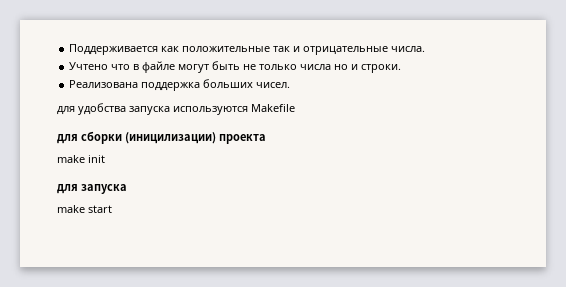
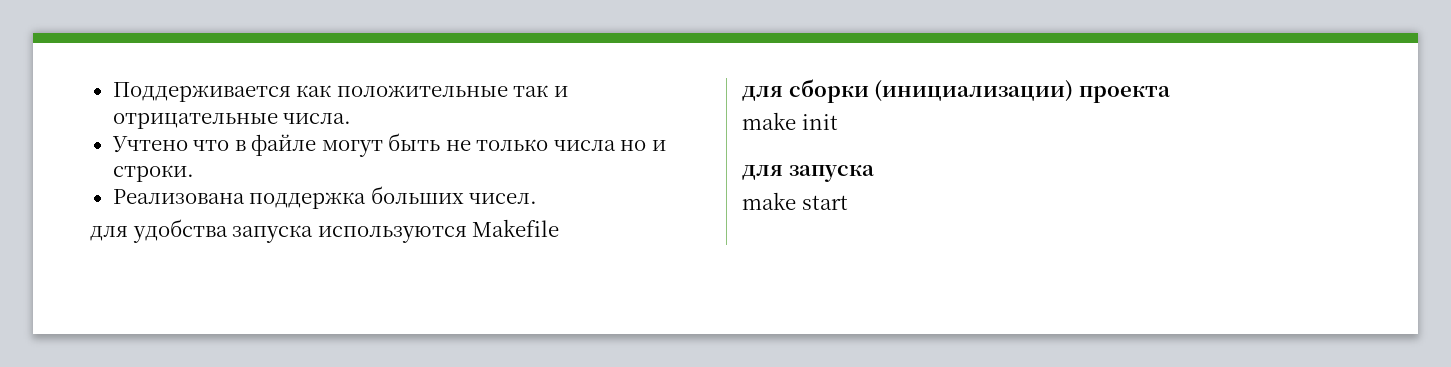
[125,132,216,144] (иницилизации) -> [874,80,1074,102] (инициализации)

